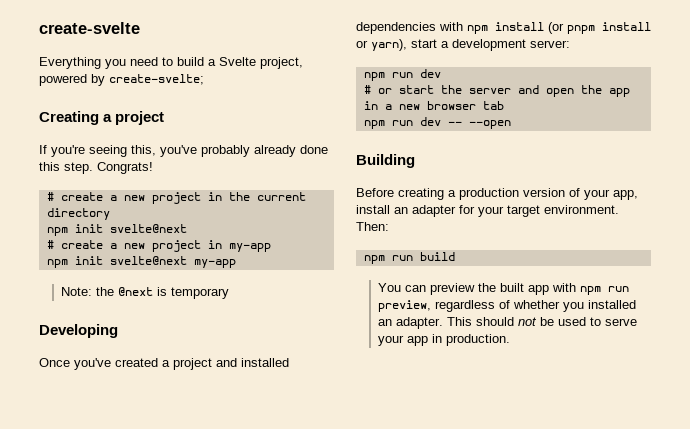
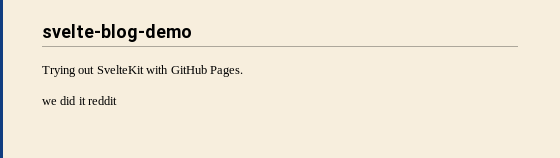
[39,22,140,34] [39,57,303,69] [39,74,204,86] [39,111,165,125] [39,145,328,157] [39,162,153,174] [46,192,306,204] [46,208,110,220] [46,224,187,236] [46,240,271,252] [46,256,236,268] [60,287,229,299] [39,324,118,338] [39,358,289,370] [356,22,651,34] [356,39,570,51] [363,69,441,81] [363,85,630,97] [363,101,504,110] [363,117,511,129] [356,154,415,168] [356,188,638,200] [356,205,619,217] [356,222,389,231] [363,252,455,264] [377,283,629,295] [377,300,636,312] [377,317,637,329] [377,334,510,346] create-svelte // Everything you need to build a Svelte project, powered by create-svelte; // Creating a project // If you're seeing this, you've probably already done this step. Congrats! // # create a new project in the current directory // npm init svelte@next // # create a new project in my-app // npm init svelte@next my-app // Note: the @next is temporary // Developing // Once you've created a project and installed dependencies with npm install (or pnpm install or yarn), start a development server: // npm run dev // # or start the server and open the app in a new browser tab // npm run dev -- --open // Building // Before creating a production version of your app, install an adapter for your target environment. Then: // npm run build // You can preview the built app with npm run preview, regardless of whether you installed an adapter. This should not be used to serve your app in production. -> [42,24,192,42] [42,65,243,77] [42,96,118,105] svelte-blog-demo // Trying out SvelteKit with GitHub Pages. // we did it reddit

